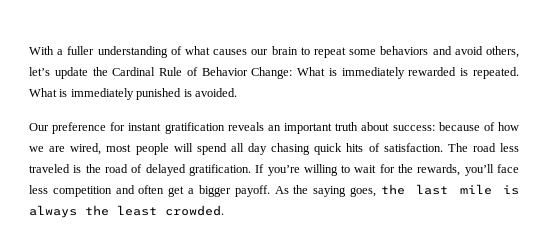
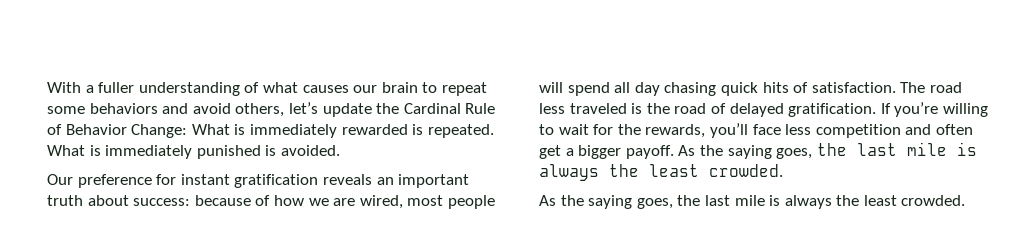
(224, 210) none -> [539,195,966,209] // As the saying goes, the last mile is always the least crowded.

